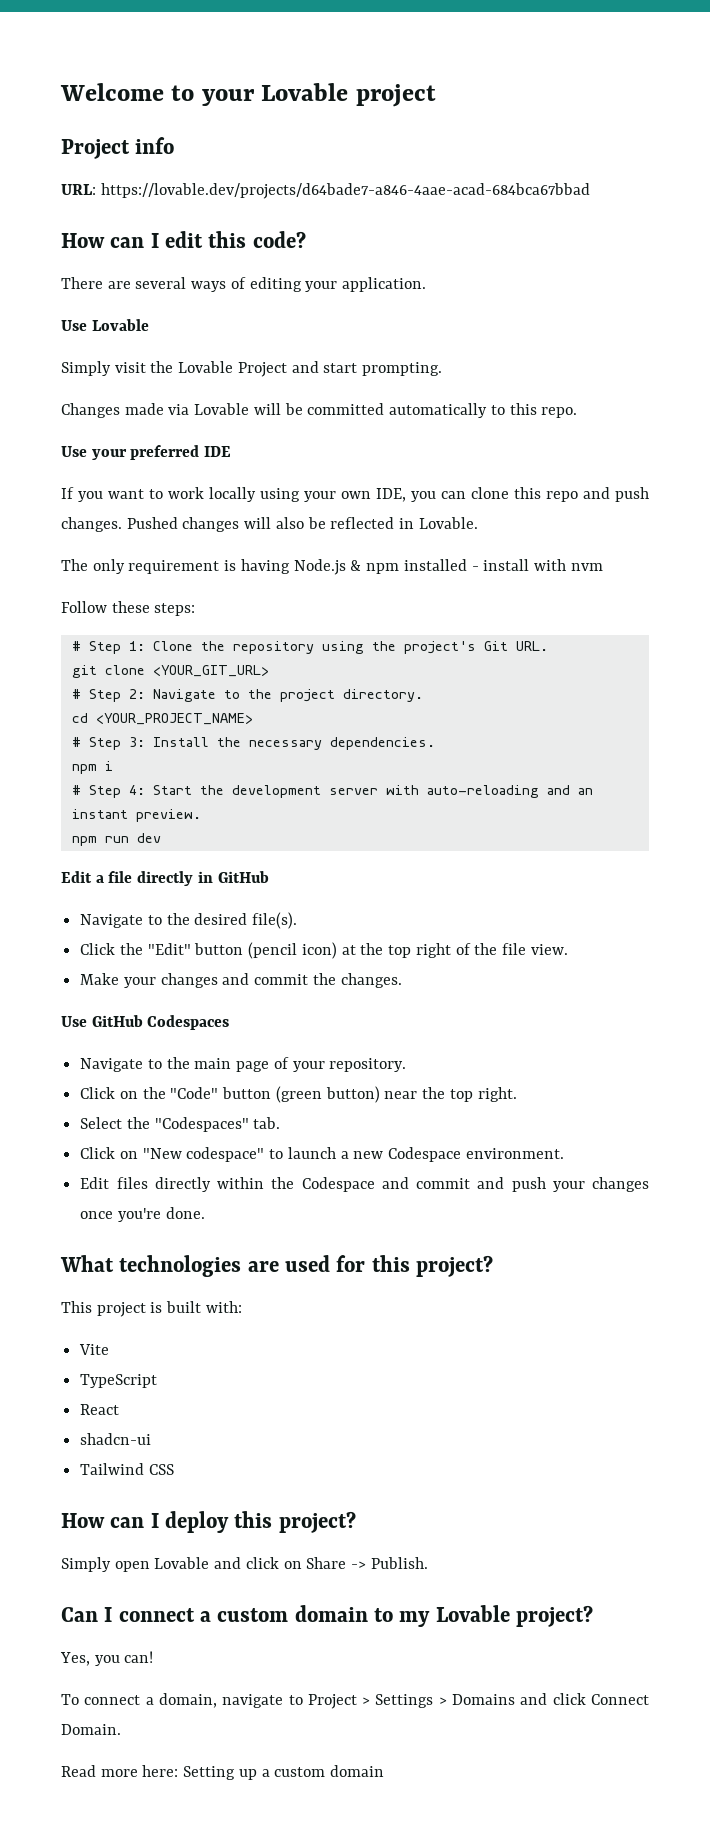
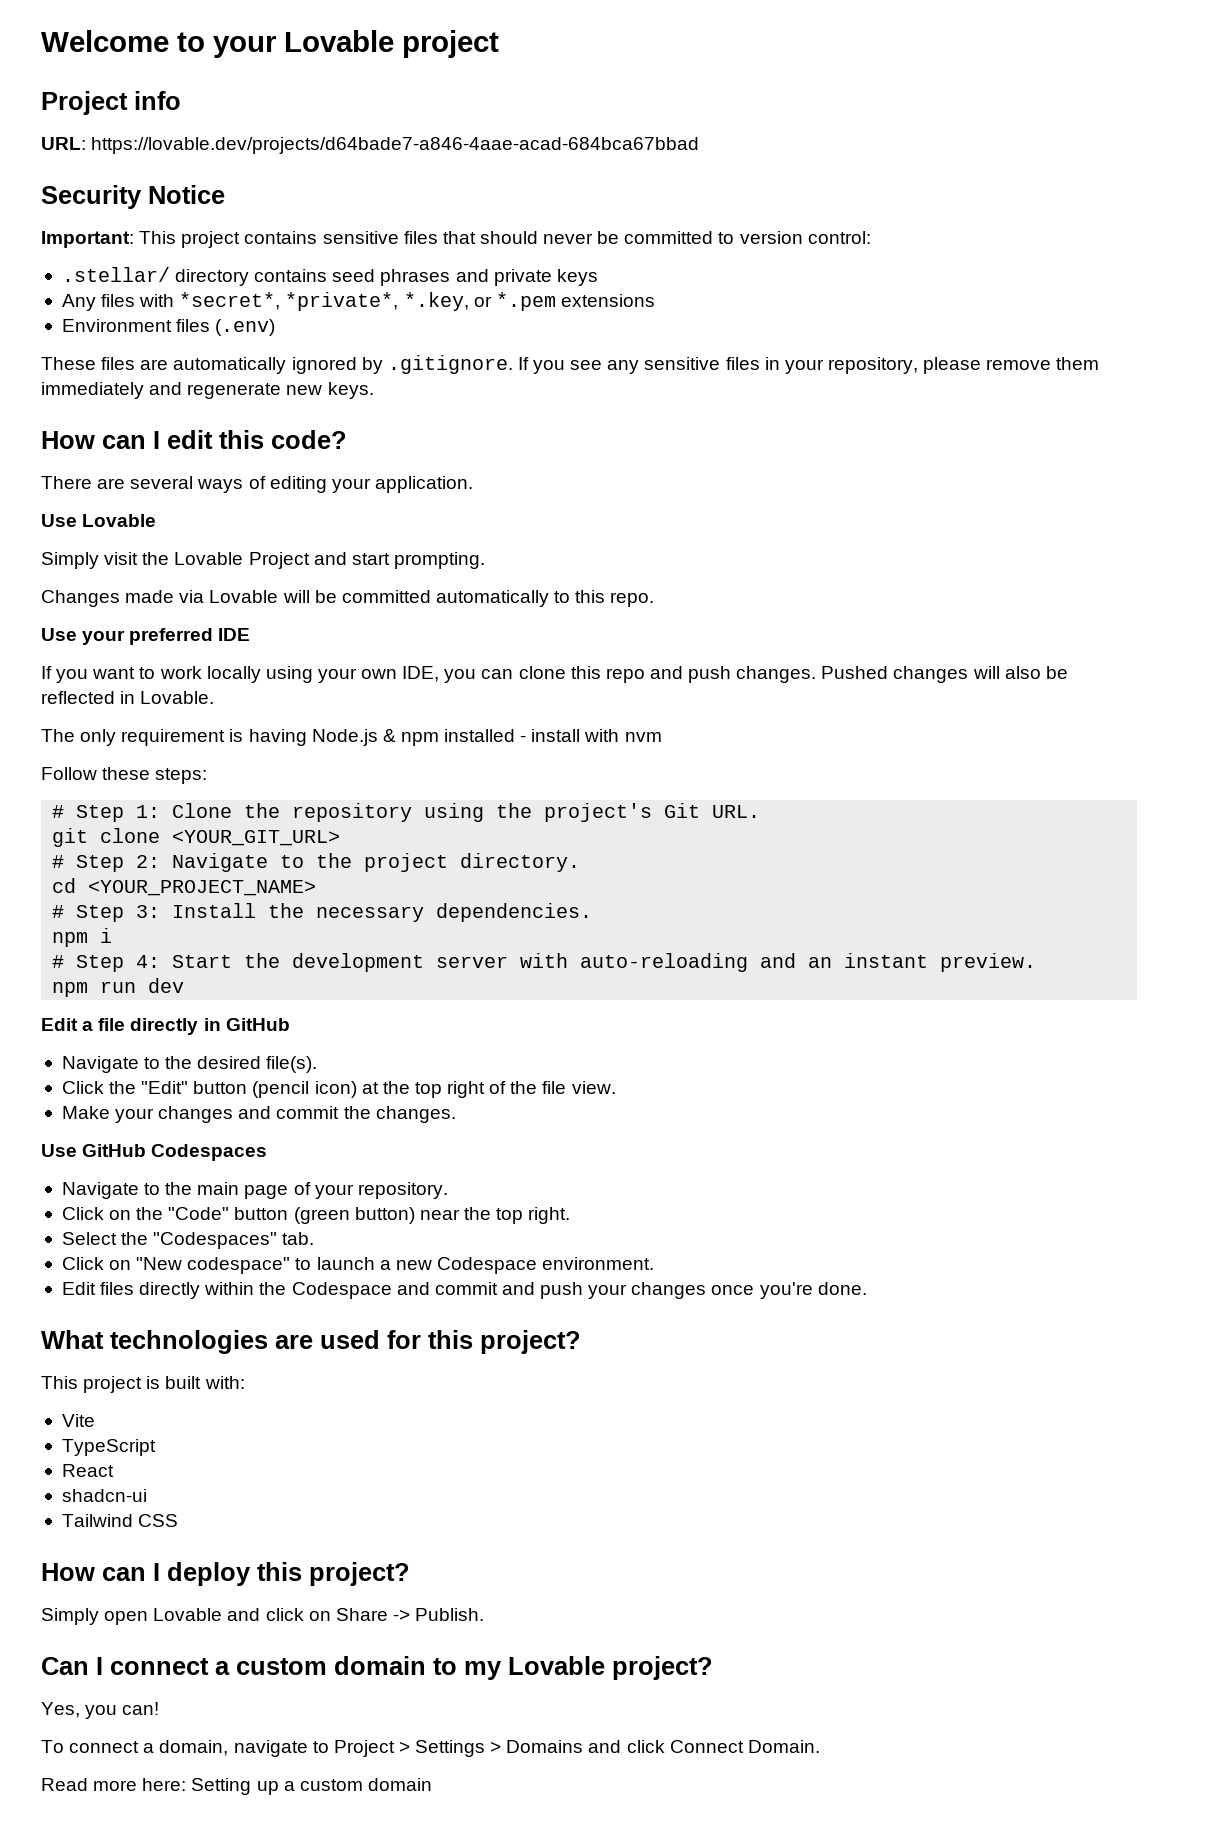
(590, 191) none -> [41,185,225,209] [41,231,871,248] [61,267,598,286] [61,292,655,311] [61,319,276,336] [41,355,1100,374] [41,382,374,399] // Security Notice // Important: This project contains sensitive files that should never be committed to version control: // .stellar/ directory contains seed phrases and private keys // Any files with *secret*, *private*, *.key, or *.pem extensions // Environment files (.env) // These files are automatically ignored by .gitignore. If you see any sensitive files in your repository, please remove them immediately and regenerate new keys.

